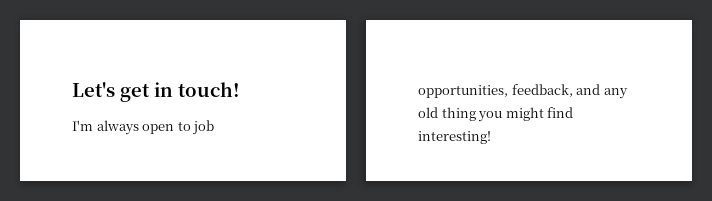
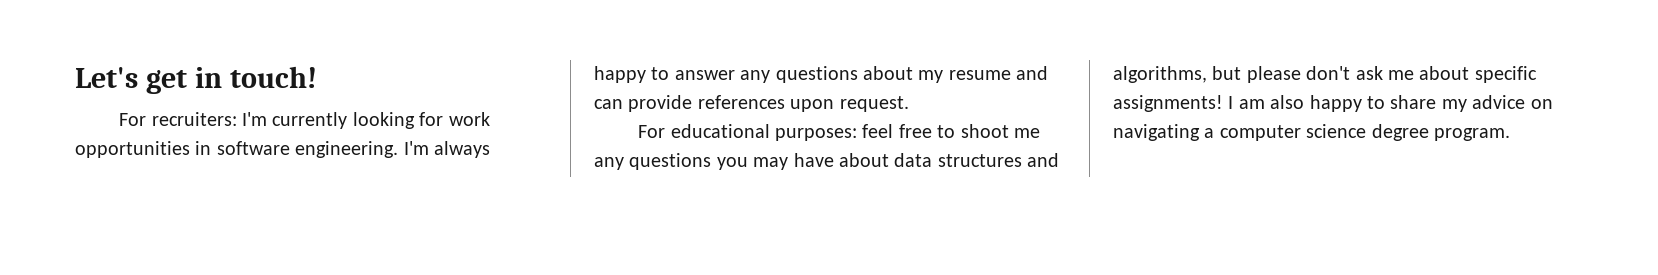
[72,120,215,135] [418,84,628,99] [418,107,574,122] [418,131,491,144] I'm always open to job opportunities, feedback, and any old thing you might find interesting! -> [119,112,490,129] [75,141,490,158] [594,66,1049,83] [594,95,909,112] [638,124,1041,141] [594,153,1060,170] [1113,66,1537,83] [1113,95,1553,112] [1113,124,1510,141] For recruiters: I'm currently looking for work opportunities in software engineering. I'm always happy to answer any questions about my resume and can provide references upon request. // For educational purposes: feel free to shoot me any questions you may have about data structures and algorithms, but please don't ask me about specific assignments! I am also happy to share my advice on navigating a computer science degree program.

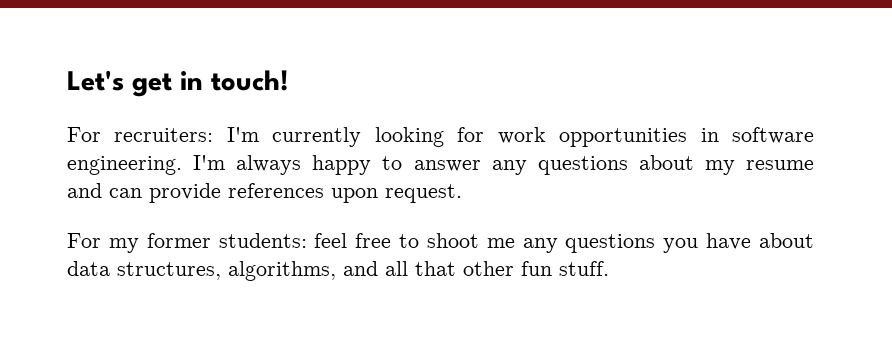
[670,124,858,141] educational purposes: -> [108,233,307,253] my former students:
[753,157,789,170] may -> (699, 245) none
[937,153,1060,167] [1113,66,1537,83] [1113,95,1553,112] [1113,124,1510,141] structures and algorithms, but please don't ask me about specific assignments! I am also happy to share my advice on navigating a computer science degree program. -> [117,261,609,281] structures, algorithms, and all that other fun stuff.

